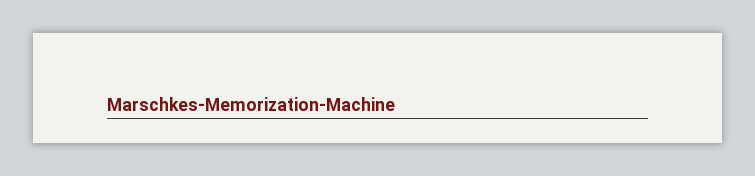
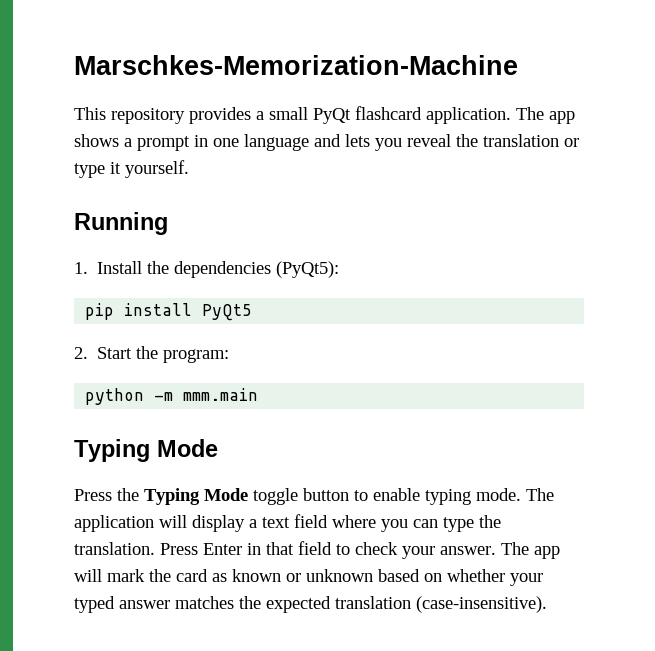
(395, 104) none -> [74,106,575,124] [74,134,579,151] [74,160,189,178] [74,212,168,235] [74,261,340,278] [85,303,253,321] [74,346,230,363] [85,388,259,405] [74,439,218,462] [74,488,554,505] [74,514,501,532] [74,541,560,559] [74,569,543,586] [74,596,547,613] // This repository provides a small PyQt flashcard application. The app shows a prompt in one language and lets you reveal the translation or type it yourself. // Running // 1. Install the dependencies (PyQt5): // pip install PyQt5 // 2. Start the program: // python -m mmm.main // Typing Mode // Press the Typing Mode toggle button to enable typing mode. The application will display a text field where you can type the translation. Press Enter in that field to check your answer. The app will mark the card as known or unknown based on whether your typed answer matches the expected translation (case-insensitive).

